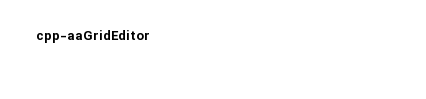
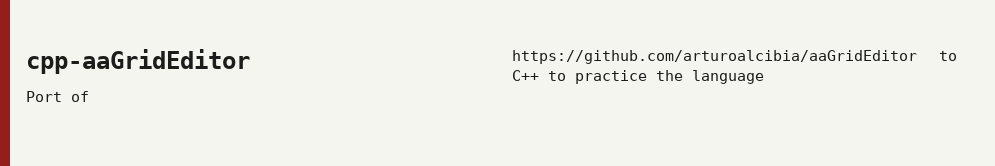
(150, 36) none -> [26,91,89,102] [512,50,957,64] [512,70,764,84] // Port of https://github.com/arturoalcibia/aaGridEditor to C++ to practice the language

